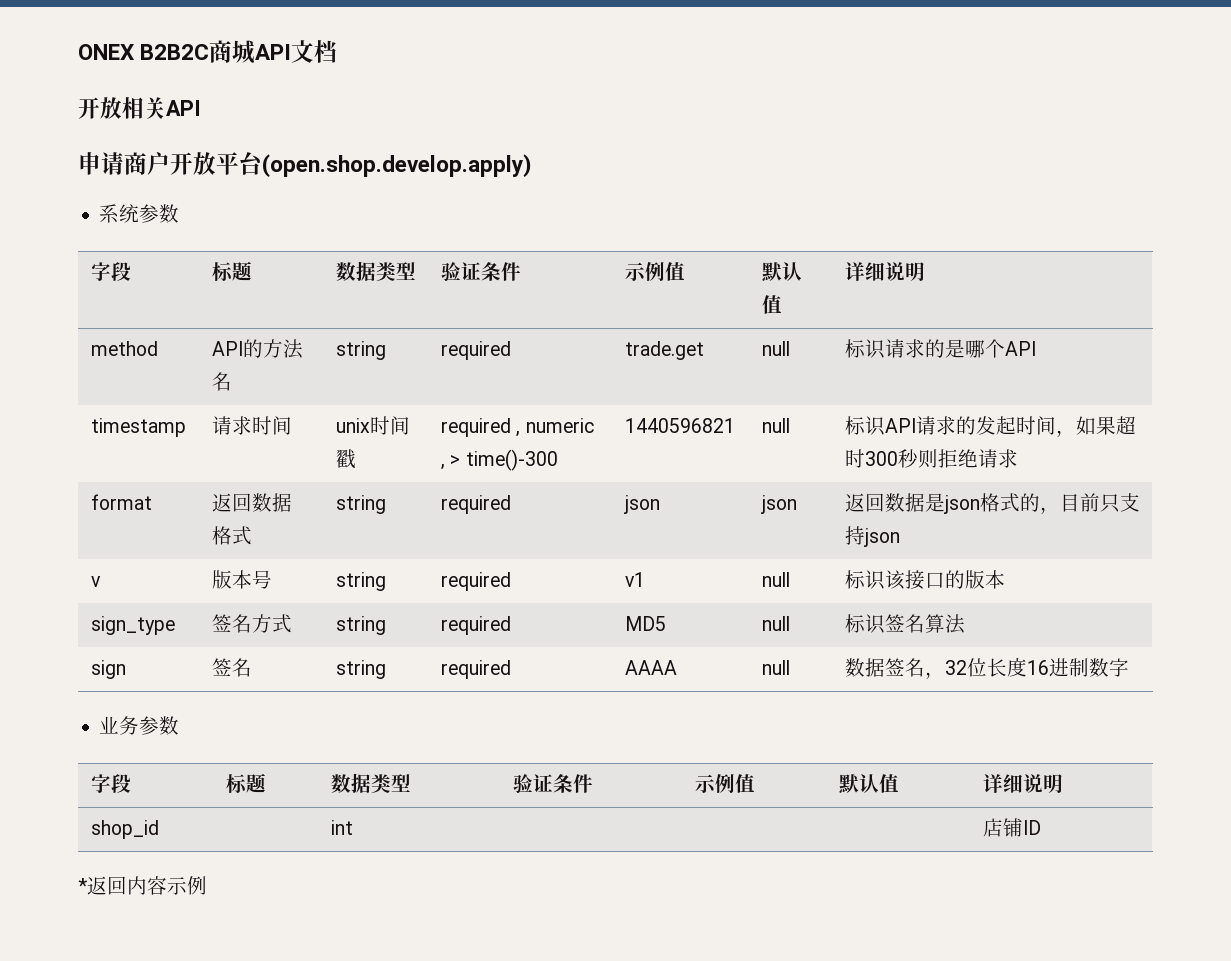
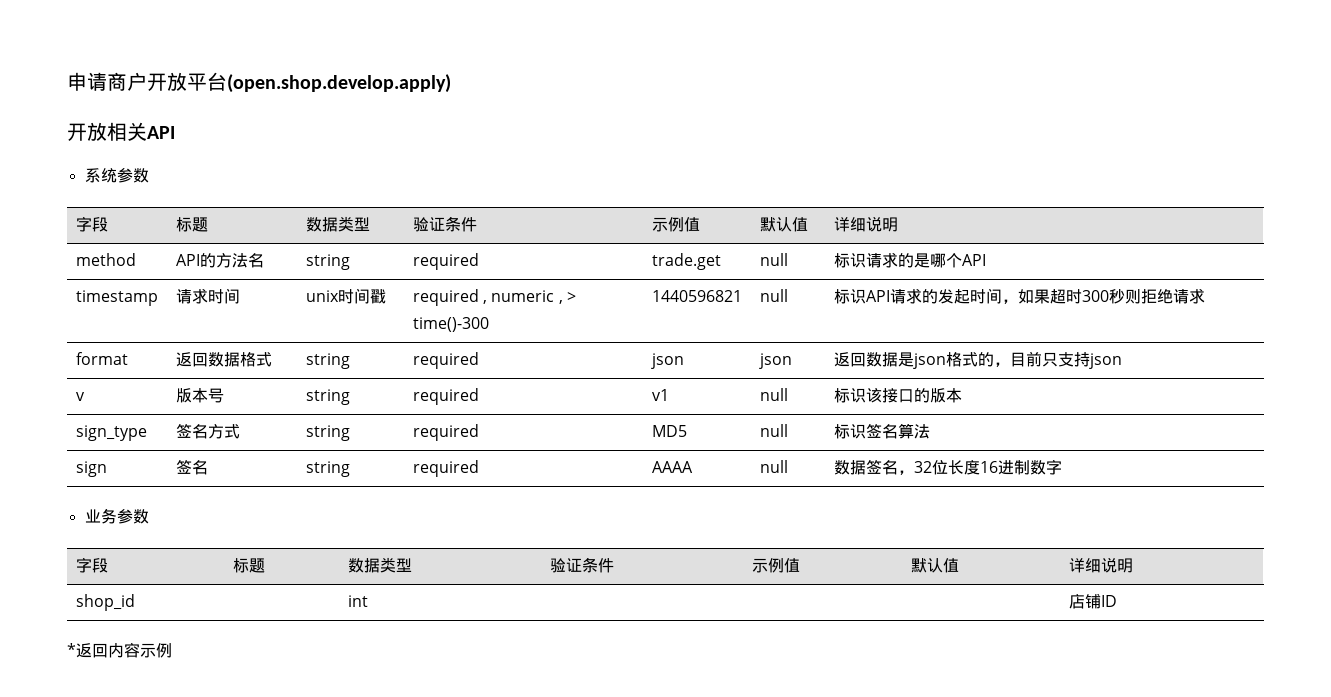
[78,40,338,64] [78,97,201,119] ONEX B2B2C商城API文档 // 开放相关API // -> (67, 81) none
(531, 165) none -> [67,122,175,141] // 开放相关API

